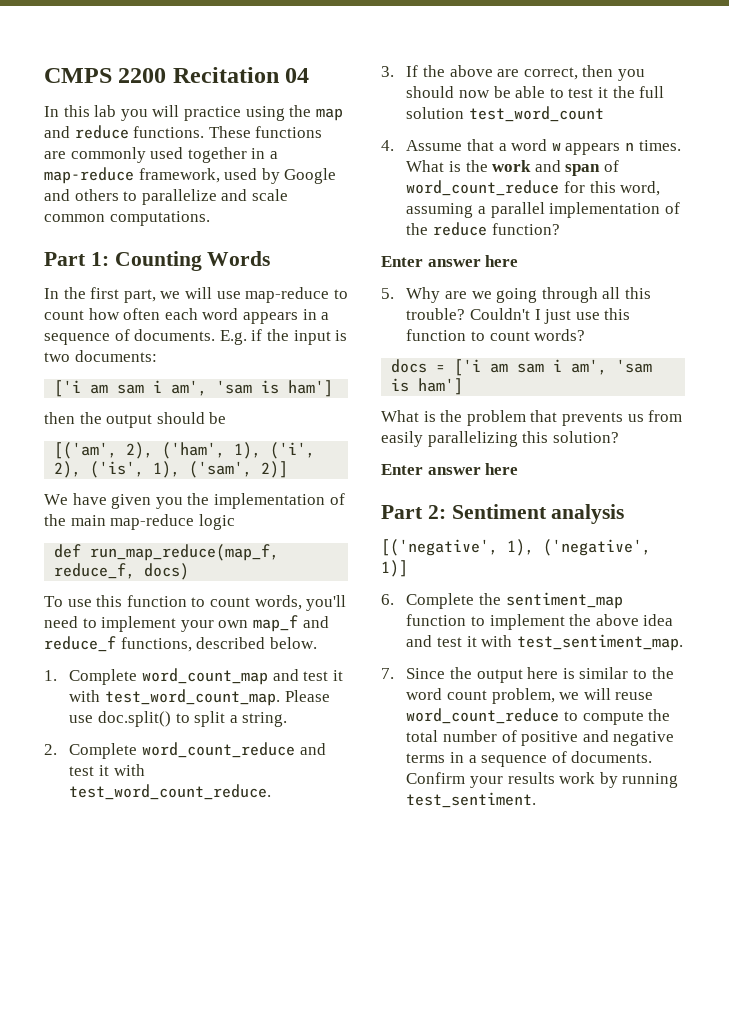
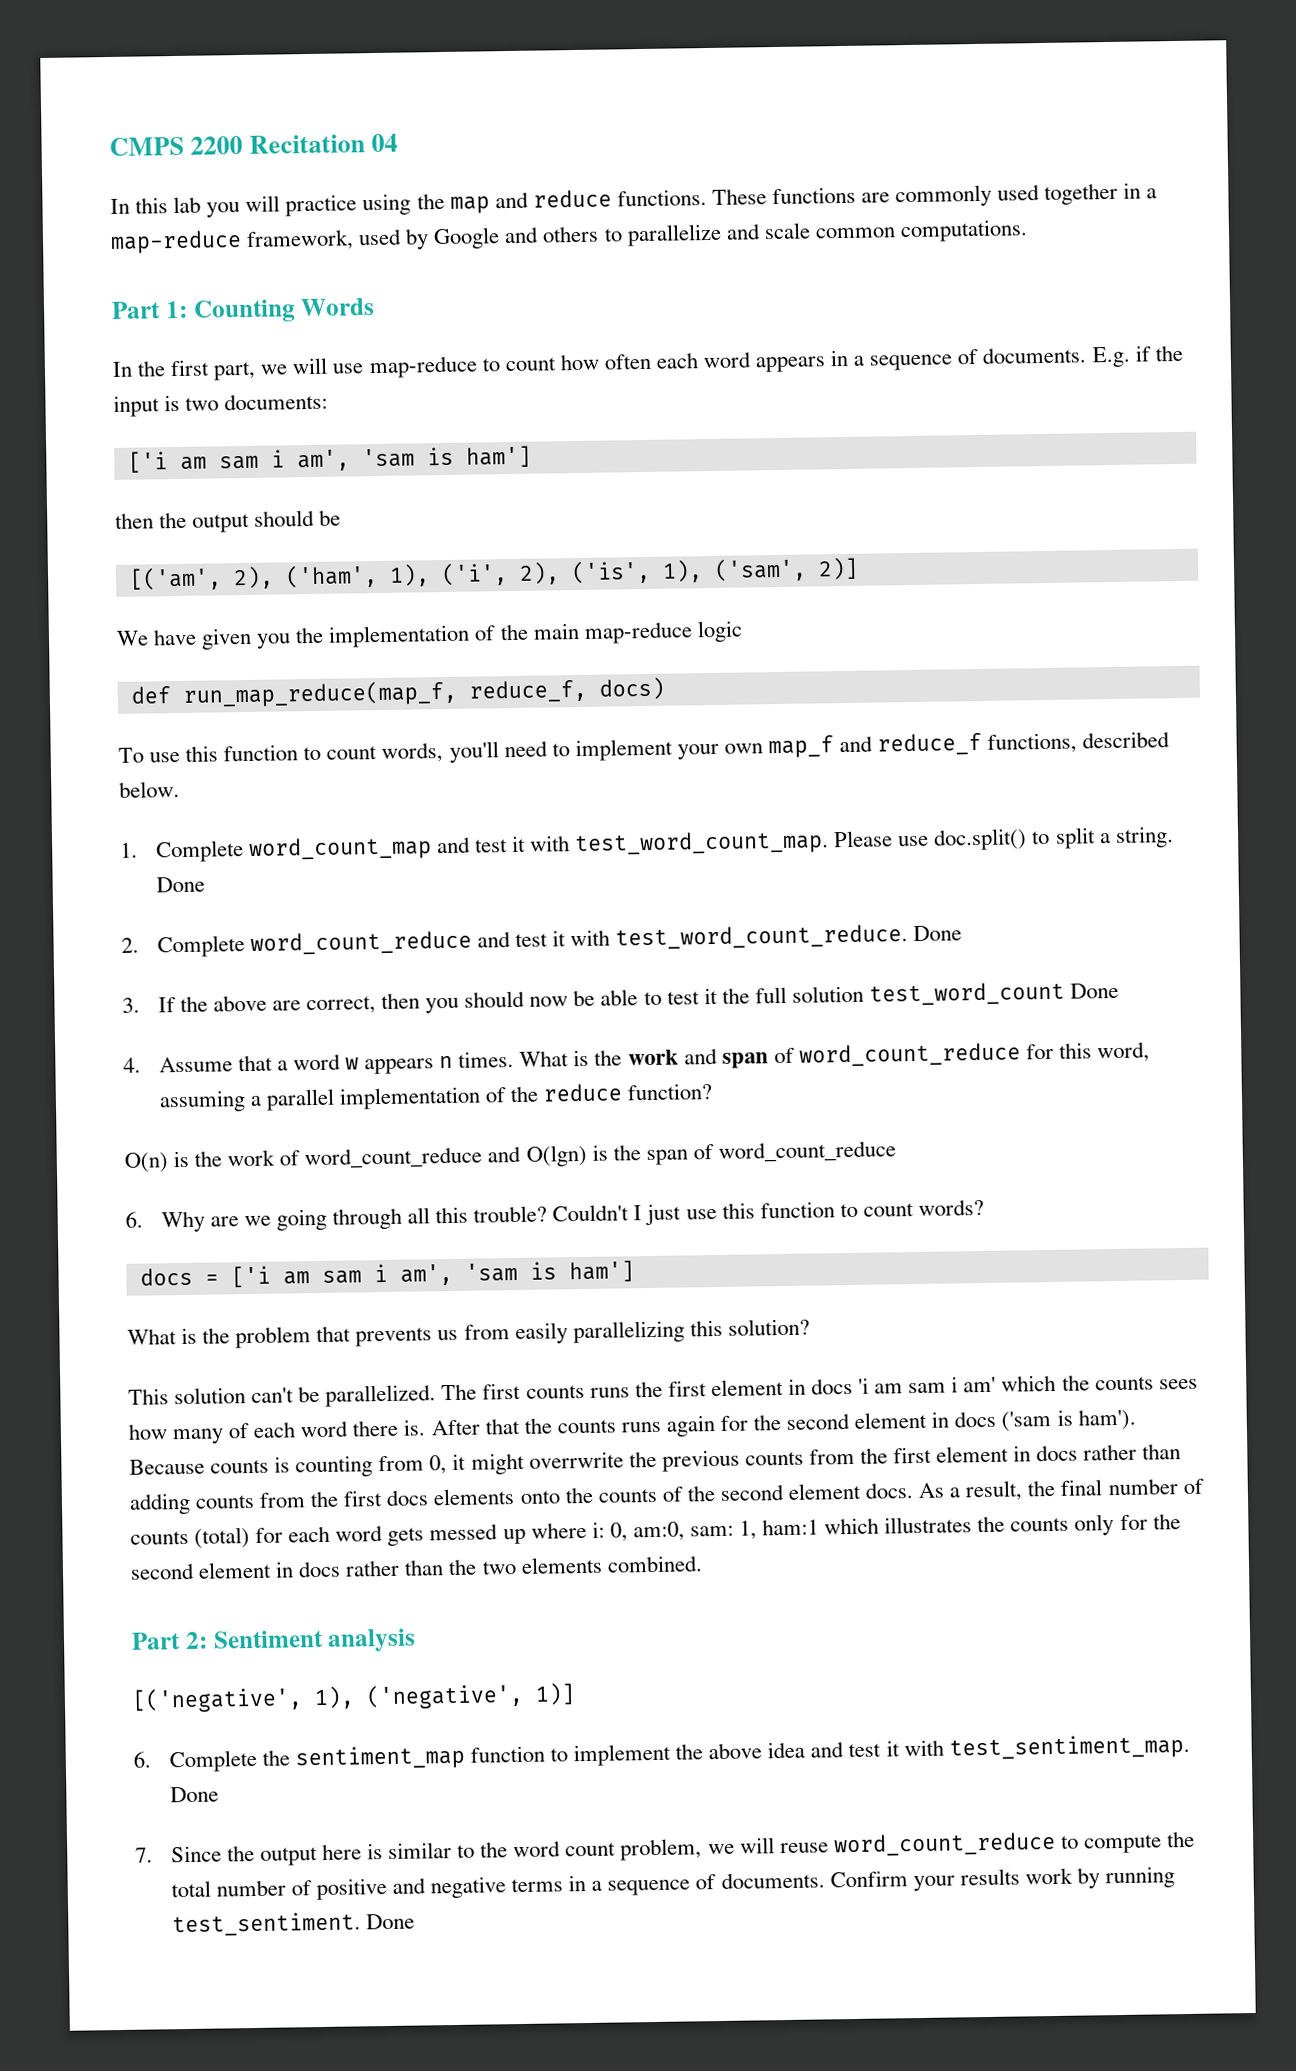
(288, 719) none -> [155,876,205,893] Done
(272, 792) none -> [913,925,963,942] Done
(604, 114) none -> [1070,982,1120,999] Done
[381,255,519,267] [381,288,394,299] Enter answer here // 5. -> [124,1140,896,1173] [125,1211,143,1228] O(n) is the work of word_count_reduce and O(lgn) is the span of word_count_reduce // 6.
[381,463,519,475] Enter answer here -> [128,1374,1198,1407] [128,1408,1136,1445] [129,1443,1182,1478] [129,1478,1204,1515] [130,1513,1181,1549] [130,1555,703,1580] This solution can't be parallelized. The first counts runs the first element in docs 'i am sam i am' which the counts sees how many of each word there is. After that the counts runs again for the second element in docs ('sam is ham'). Because counts is counting from 0, it might overrwrite the previous counts from the first element in docs rather than adding counts from the first docs elements onto the counts of the second element docs. As a result, the final number of counts (total) for each word gets messed up where i: 0, am:0, sam: 1, ham:1 which illustrates the counts only for the second element in docs rather than the two elements combined.
(683, 642) none -> [169,1786,219,1803] Done
(537, 800) none -> [365,1913,415,1930] Done

